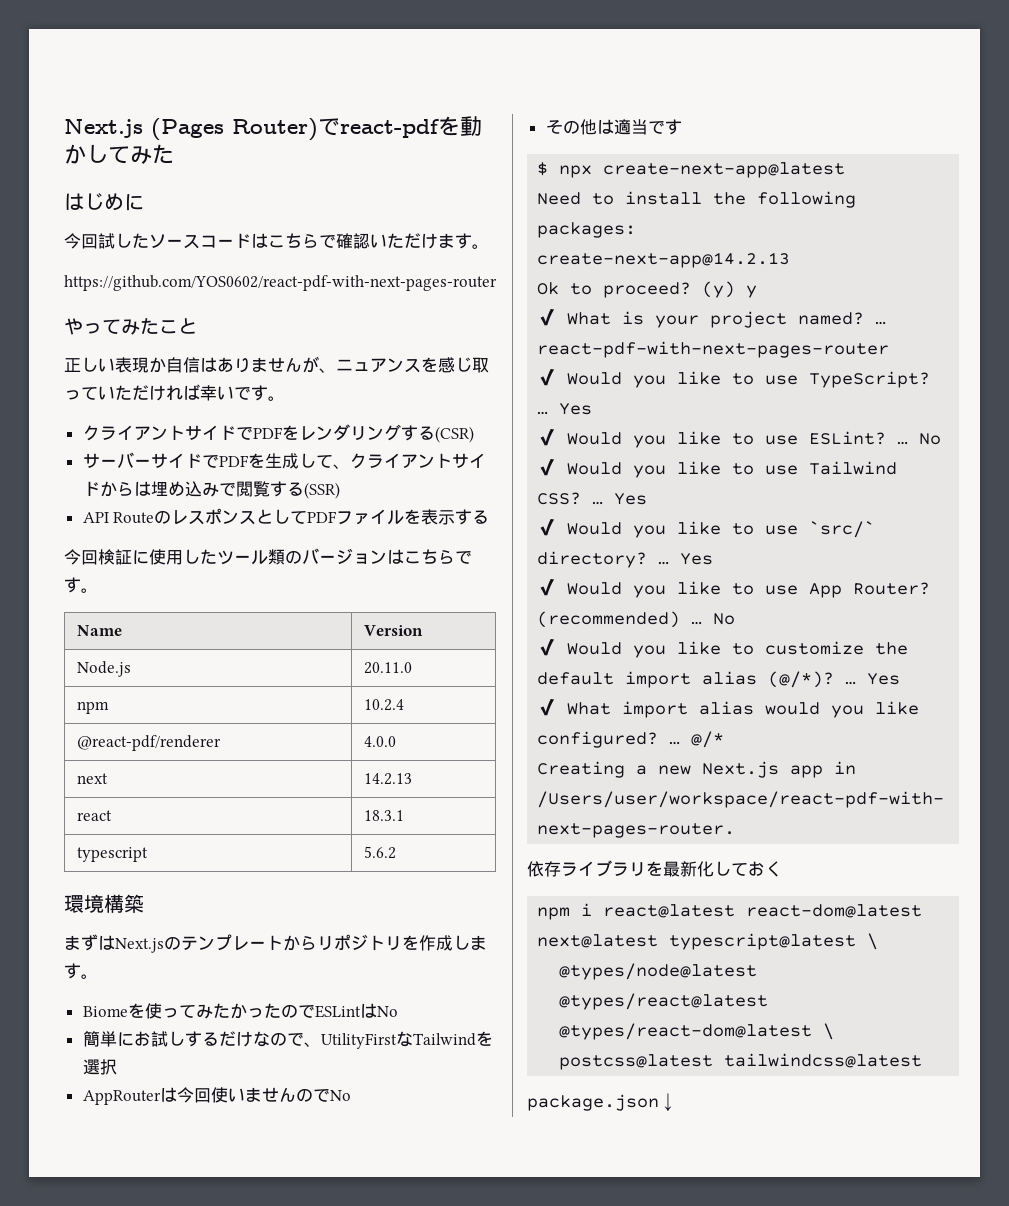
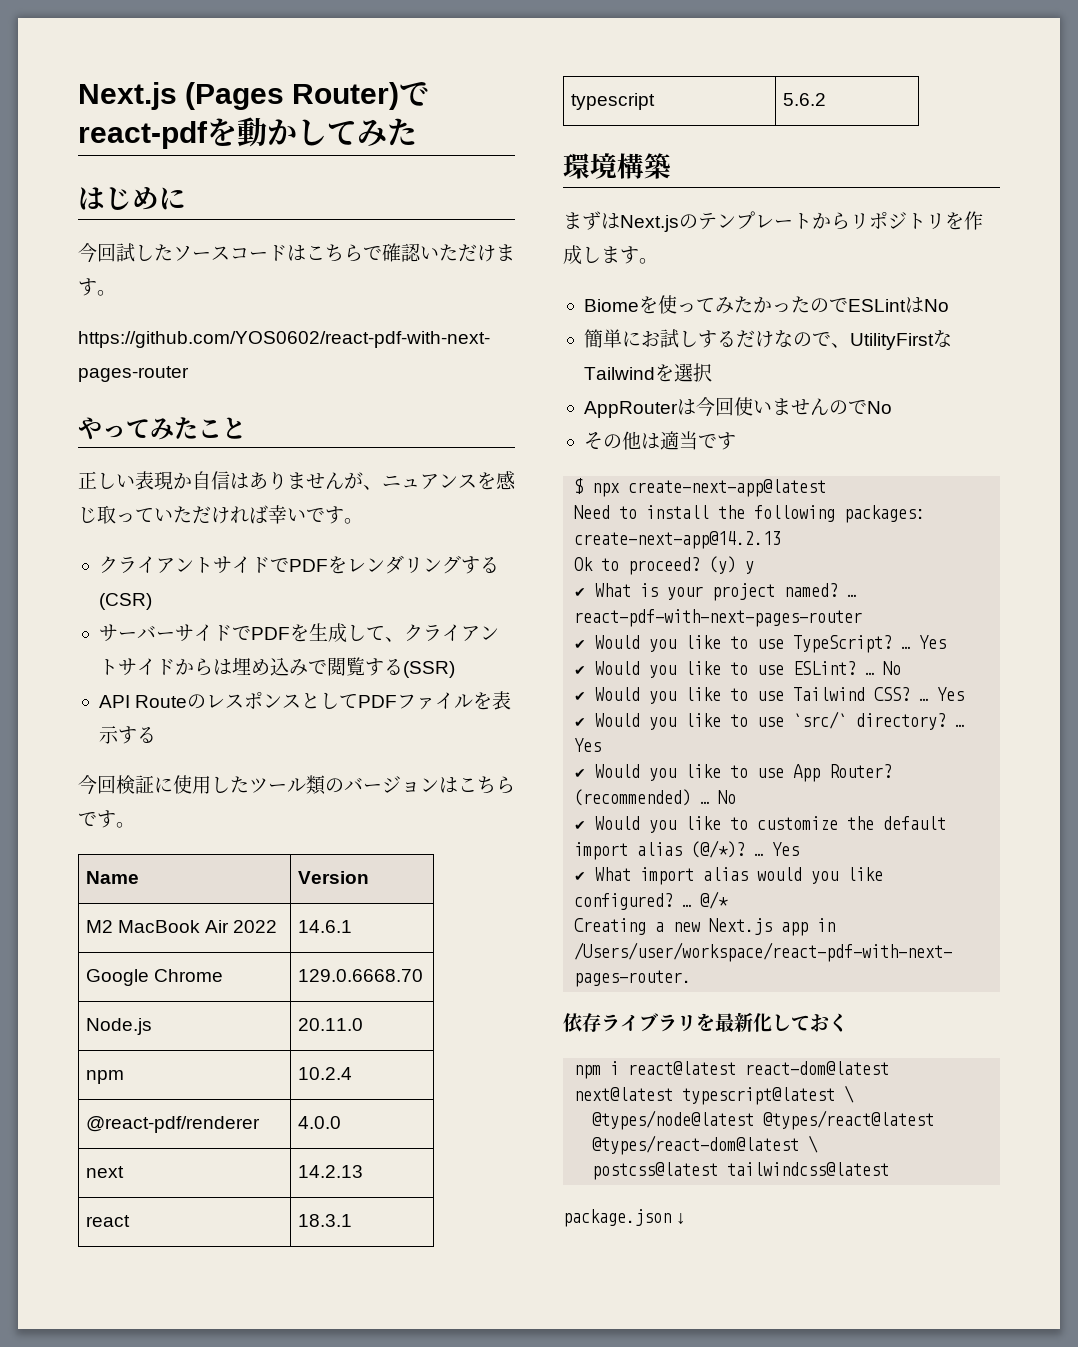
(423, 630) none -> [86,920,278,933] [298,920,353,933] [86,969,224,986] [298,969,424,982] // M2 MacBook Air 2022 | 14.6.1 // Google Chrome | 129.0.6668.70

